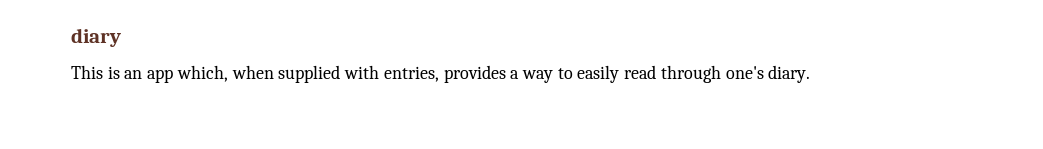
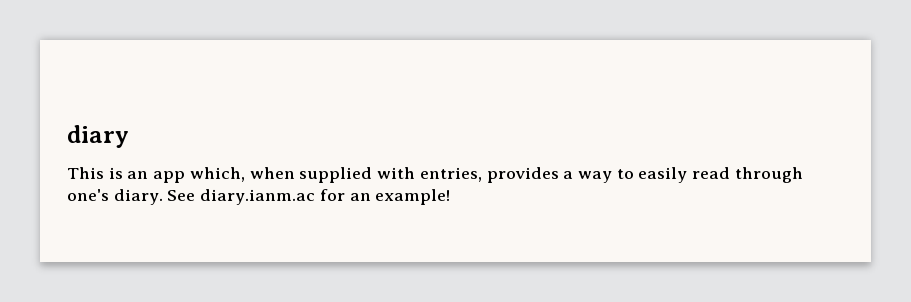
(811, 74) none -> [167,189,451,205] See diary.ianm.ac for an example!

